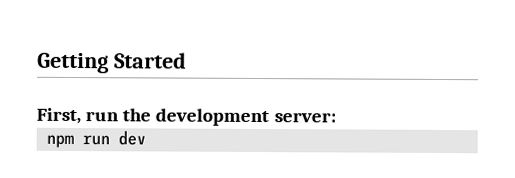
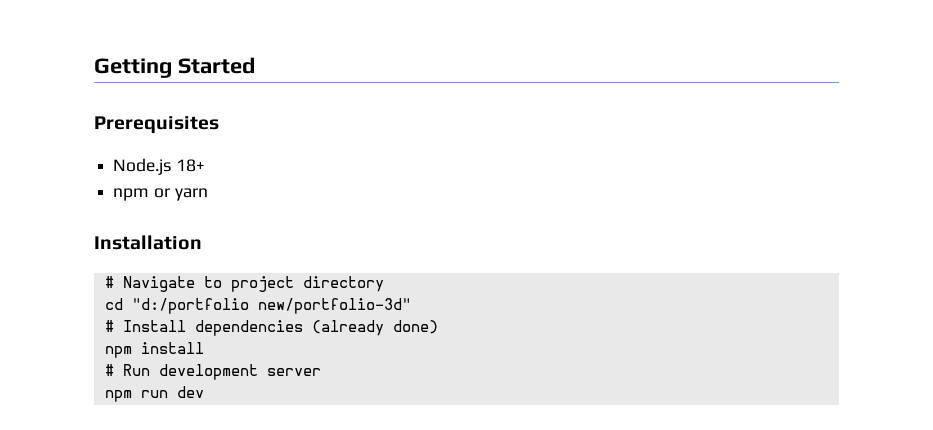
[36,107,336,127] First, run the development server: -> [94,116,219,134] [113,158,205,175] [113,188,208,201] [94,235,202,250] [104,276,384,292] [104,298,411,314] [104,320,438,336] [104,342,204,358] [104,364,321,380] Prerequisites // Node.js 18+ // npm or yarn // Installation // # Navigate to project directory // cd "d:/portfolio new/portfolio-3d" // # Install dependencies (already done) // npm install // # Run development server

